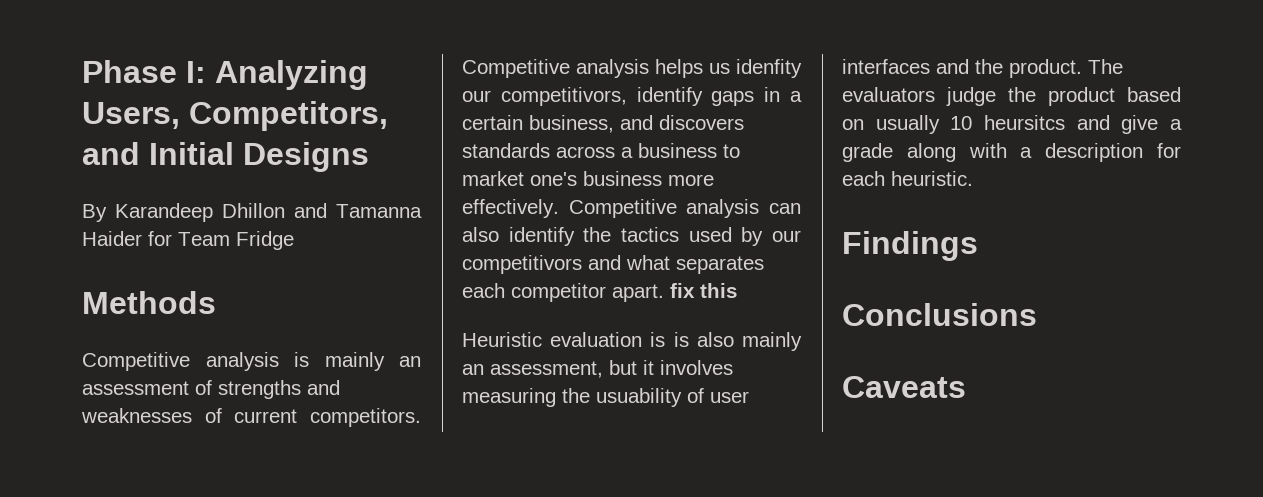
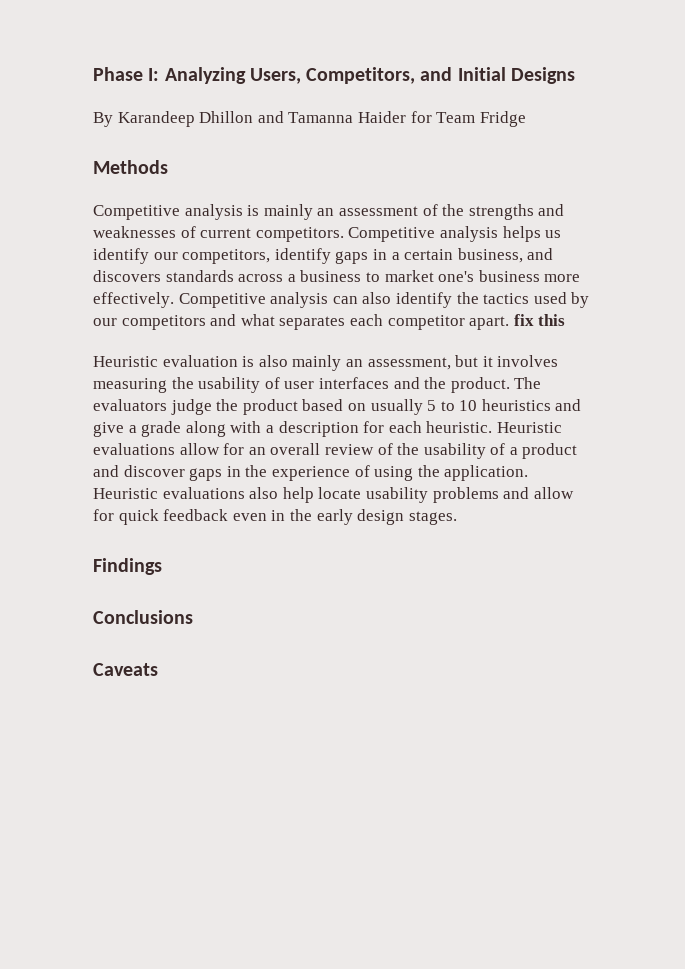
(212, 387) none -> [442,204,465,216] the
[736,59,802,78] [462,87,627,106] idenfity our competitivors, -> [93,248,271,264] identify our competitors,
[462,255,582,274] competitivors -> [121,315,206,330] competitors
[673,332,689,347] is -> (255, 361) none
[596,388,682,407] usuability -> [198,377,261,393] usability
[950,115,1065,130] 10 heursitcs -> [427,399,551,411] 5 to 10 heuristics
(973, 178) none -> [496,422,562,433] [93,443,578,459] [93,465,529,481] [93,487,574,503] [93,509,457,525] Heuristic evaluations allow for an overall review of the usability of a product and discover gaps in the experience of using the application. Heuristic evaluations also help locate usability problems and allow for quick feedback even in the early design stages.

